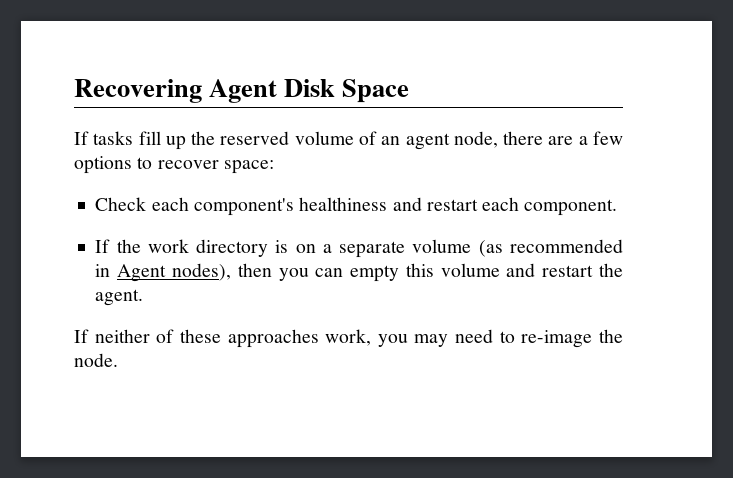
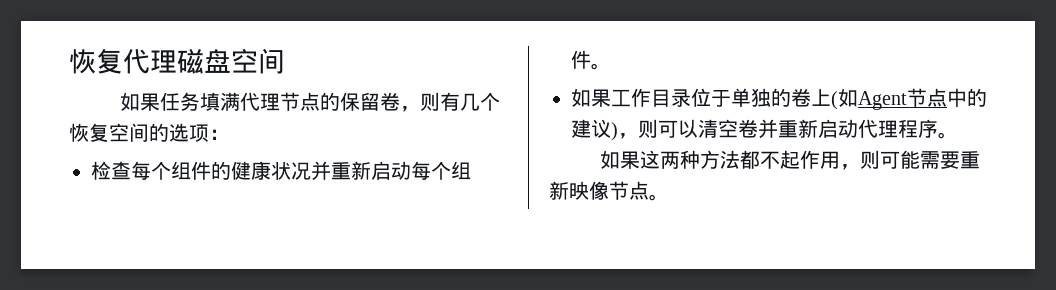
[74,79,410,103] [74,131,623,150] [74,156,274,174] [95,197,618,216] [95,239,623,258] [95,263,623,282] [95,289,144,306] [74,329,623,348] [74,353,118,367] Recovering Agent Disk Space // If tasks fill up the reserved volume of an agent node, there are a few options to recover space: // Check each component's healthiness and restart each component. // If the work directory is on a separate volume (as recommended in Agent nodes), then you can empty this volume and restart the agent. // If neither of these approaches work, you may need to re-image the node. -> [69,48,285,74] [120,92,501,112] [69,123,229,142] [91,161,471,181] [571,50,611,70] [571,88,987,110] [571,119,958,141] [600,150,981,170] [549,181,669,201] 恢复代理磁盘空间 // 如果任务填满代理节点的保留卷，则有几个恢复空间的选项： // 检查每个组件的健康状况并重新启动每个组件。 // 如果工作目录位于单独的卷上(如Agent节点中的建议)，则可以清空卷并重新启动代理程序。 // 如果这两种方法都不起作用，则可能需要重新映像节点。

